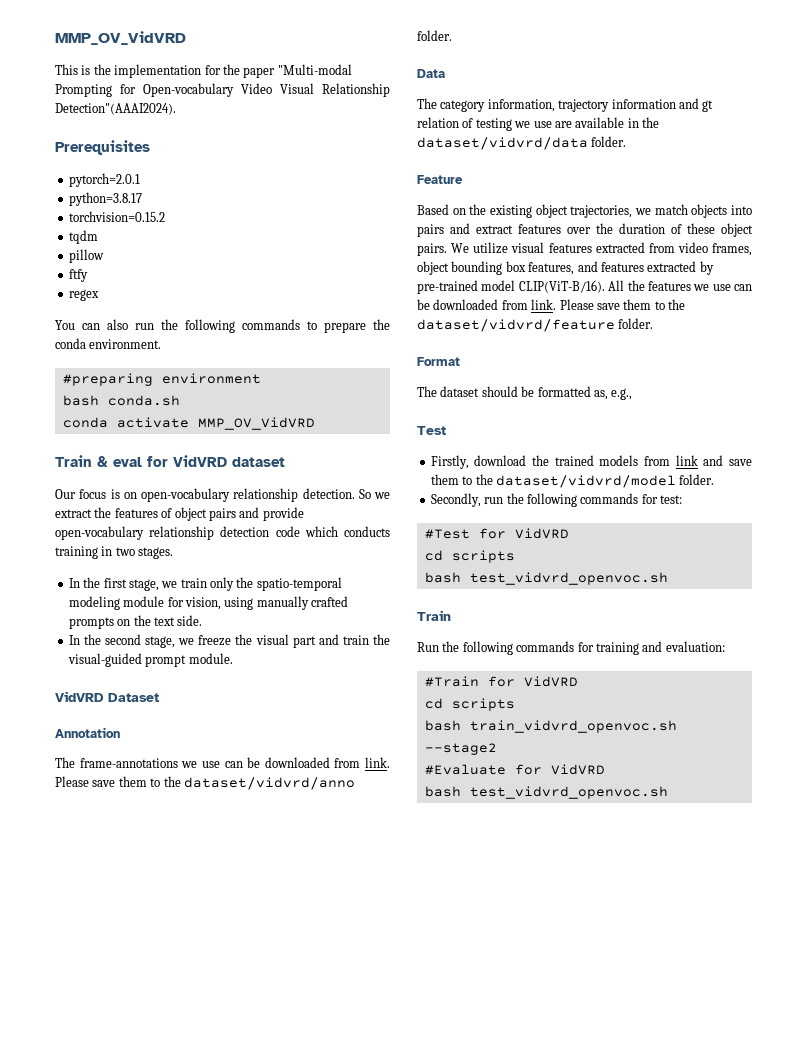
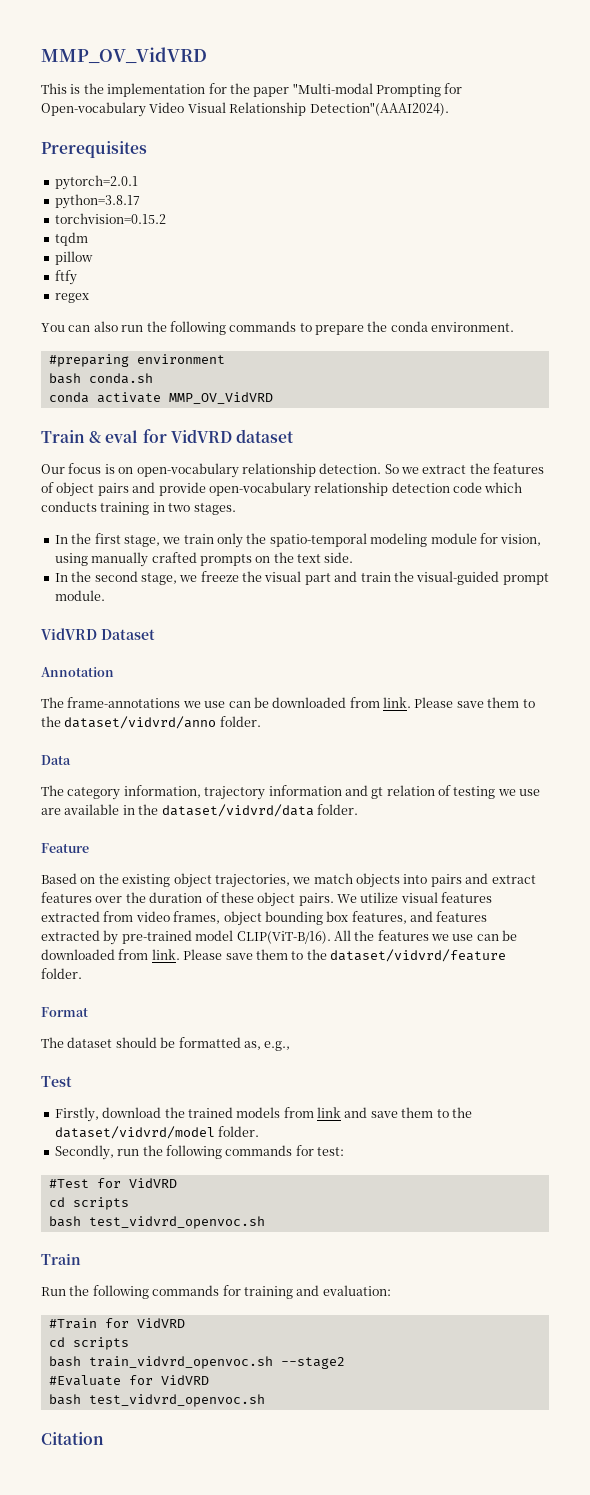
(668, 792) none -> [41,1432,104,1445] // Citation

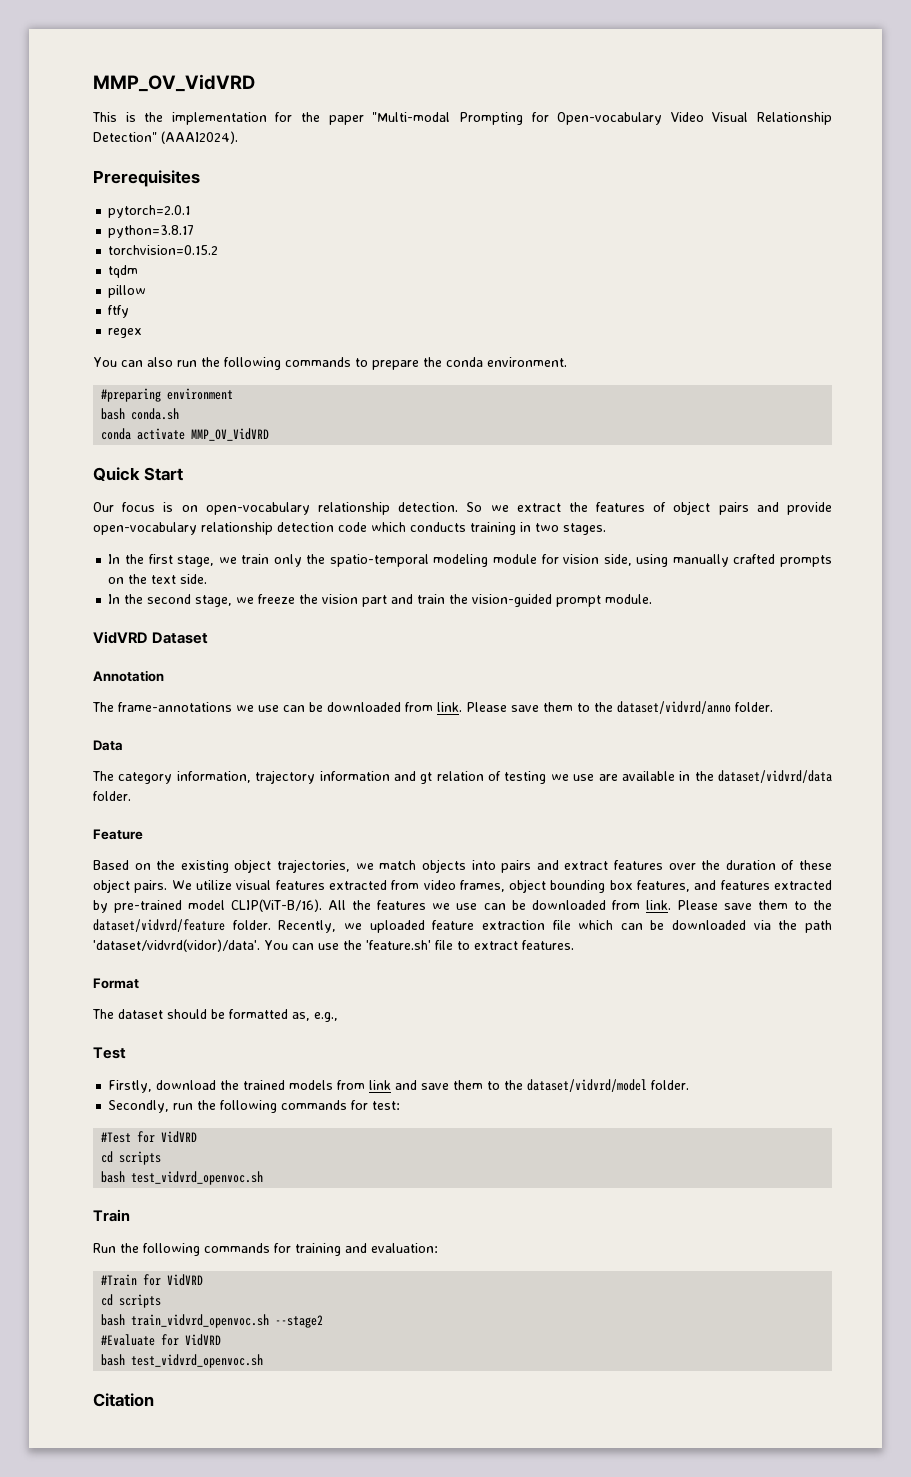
[309,102,449,116] Detection"(AAAI2024). -> [93,131,238,144] Detection" (AAAI2024).
[41,429,294,443] Train & eval for VidVRD dataset -> [93,467,183,481] Quick Start
[500,534,542,546] vision, -> [563,554,632,566] vision side,
[264,571,302,582] visual -> [322,594,359,604] vision
[416,571,500,585] visual-guided -> [472,594,553,607] vision-guided
(82, 973) none -> [278,920,832,933] [93,939,574,952] Recently, we uploaded feature extraction file which can be downloaded via the path 'dataset/vidvrd(vidor)/data'. You can use the 'feature.sh' file to extract features.

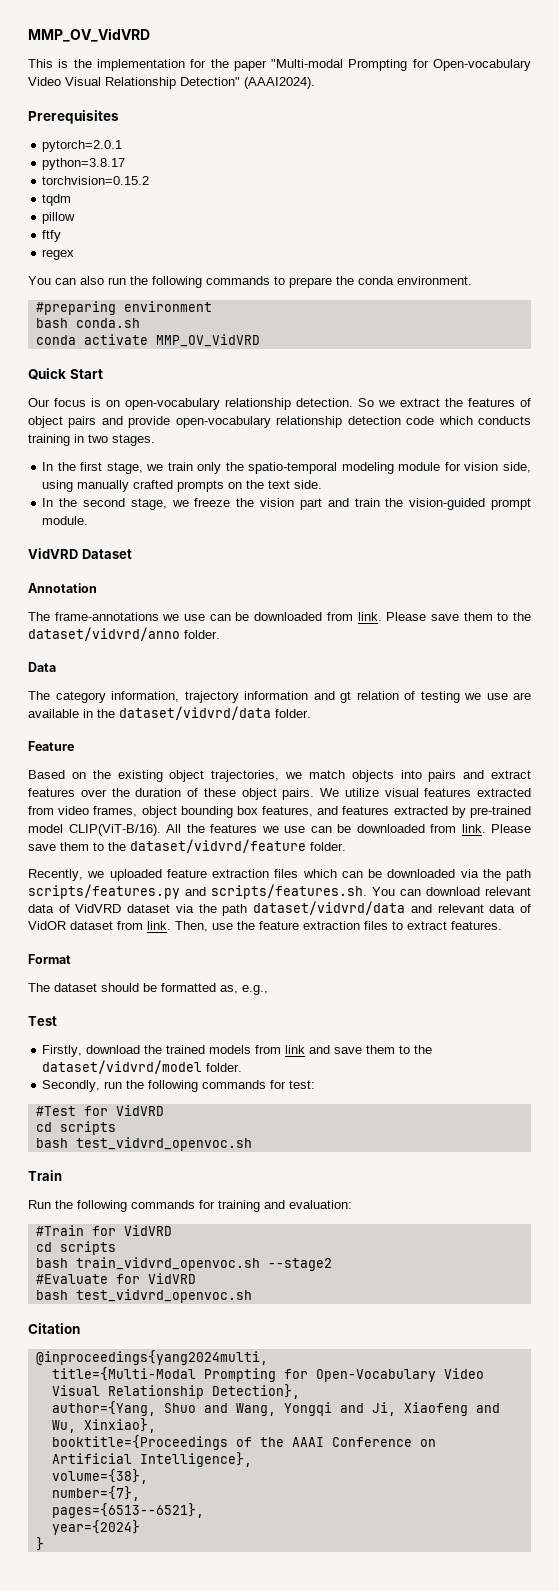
(271, 925) none -> (346, 846) //
[552,920,571,930] file -> [274,869,299,878] files
[93,939,453,952] 'dataset/vidvrd(vidor)/data'. You can use the 'feature.sh' file -> [28,884,531,899] [28,901,531,916] [28,921,388,932] scripts/features.py and scripts/features.sh. You can download relevant data of VidVRD dataset via the path dataset/vidvrd/data and relevant data of VidOR dataset from link. Then, use the feature extraction files
(154, 1400) none -> [35,1350,268,1365] [51,1367,484,1382] [51,1384,300,1399] [51,1401,500,1416] [51,1418,156,1433] [51,1435,436,1450] [51,1452,252,1467] [51,1469,148,1484] [51,1486,140,1501] [51,1503,204,1518] [51,1520,140,1535] [35,1537,44,1551] // @inproceedings{yang2024multi, // title={Multi-Modal Prompting for Open-Vocabulary Video Visual Relationship Detection}, // author={Yang, Shuo and Wang, Yongqi and Ji, Xiaofeng and Wu, Xinxiao}, // booktitle={Proceedings of the AAAI Conference on Artificial Intelligence}, // volume={38}, // number={7}, // pages={6513--6521}, // year={2024} // }

